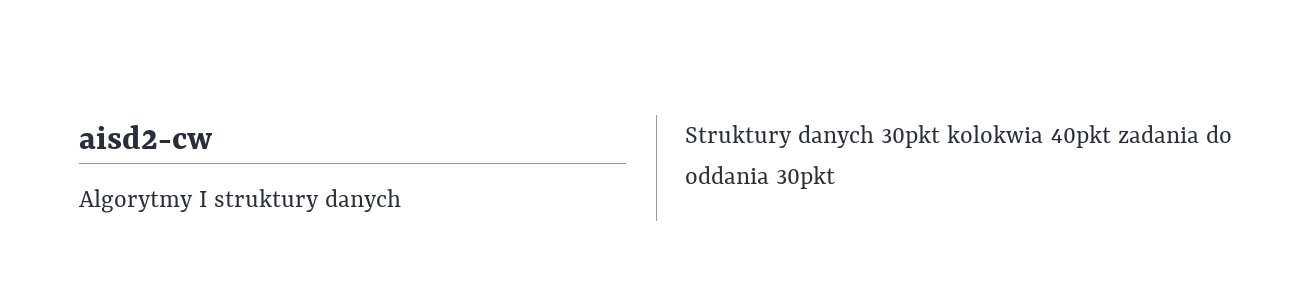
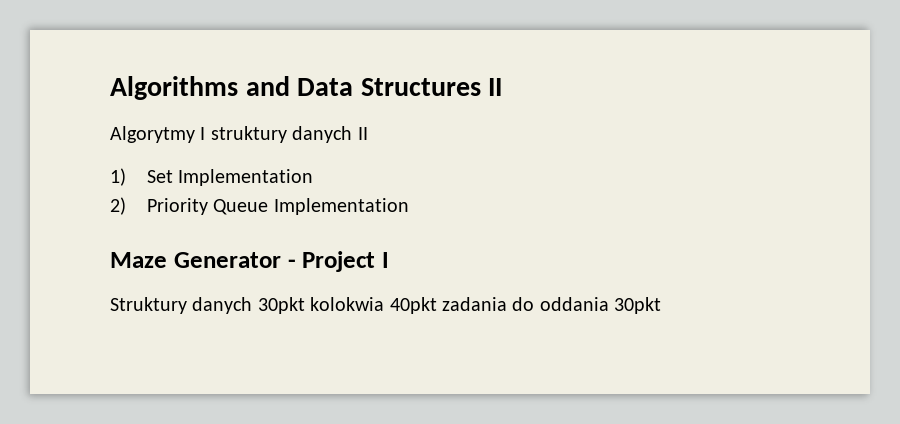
[79,125,213,149] aisd2-cw -> [110,76,503,100] Algorithms and Data Structures II
(402, 200) none -> [357,127,368,140] [110,168,314,186] [110,197,409,215] [110,251,389,272] II // 1) Set Implementation // 2) Priority Queue Implementation // Maze Generator - Project I

